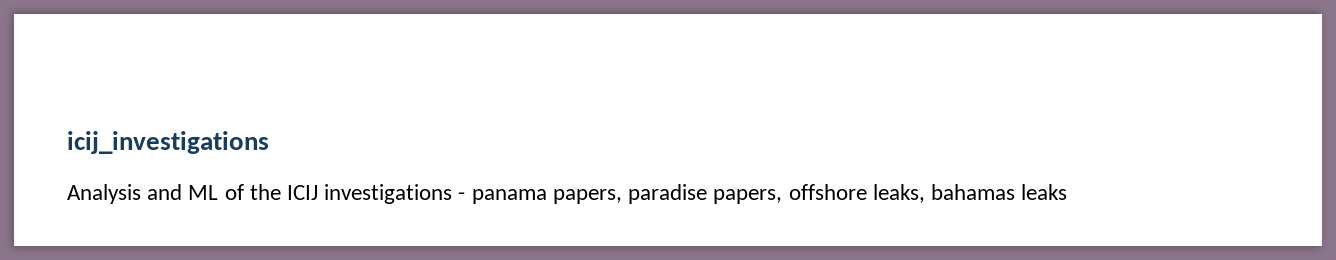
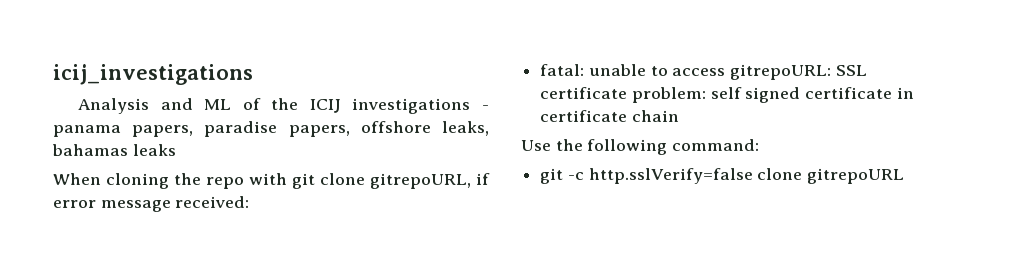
(1068, 192) none -> [53,173,490,189] [53,196,250,212] [540,64,867,80] [540,87,914,103] [540,110,679,122] [521,139,760,155] [540,168,905,184] // When cloning the repo with git clone gitrepoURL, if error message received: // fatal: unable to access gitrepoURL: SSL certificate problem: self signed certificate in certificate chain // Use the following command: // git -c http.sslVerify=false clone gitrepoURL

